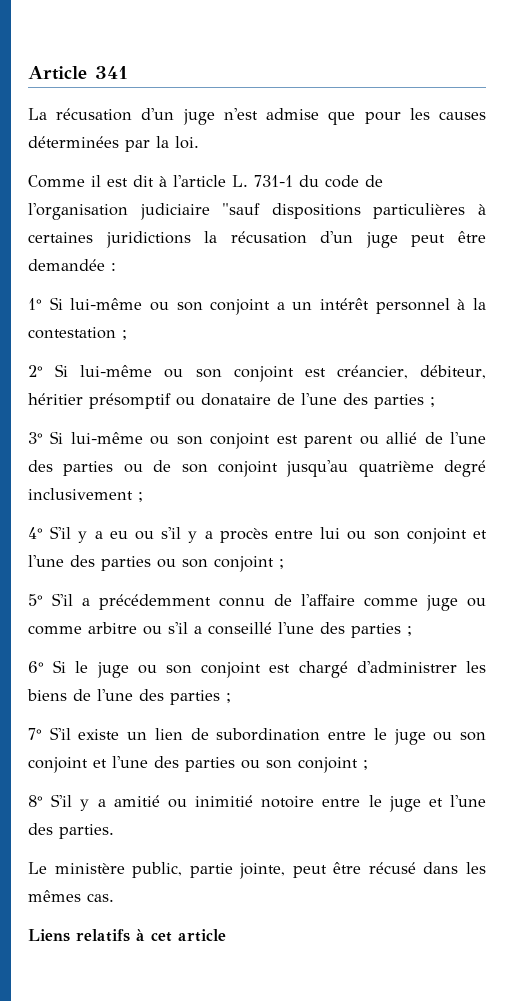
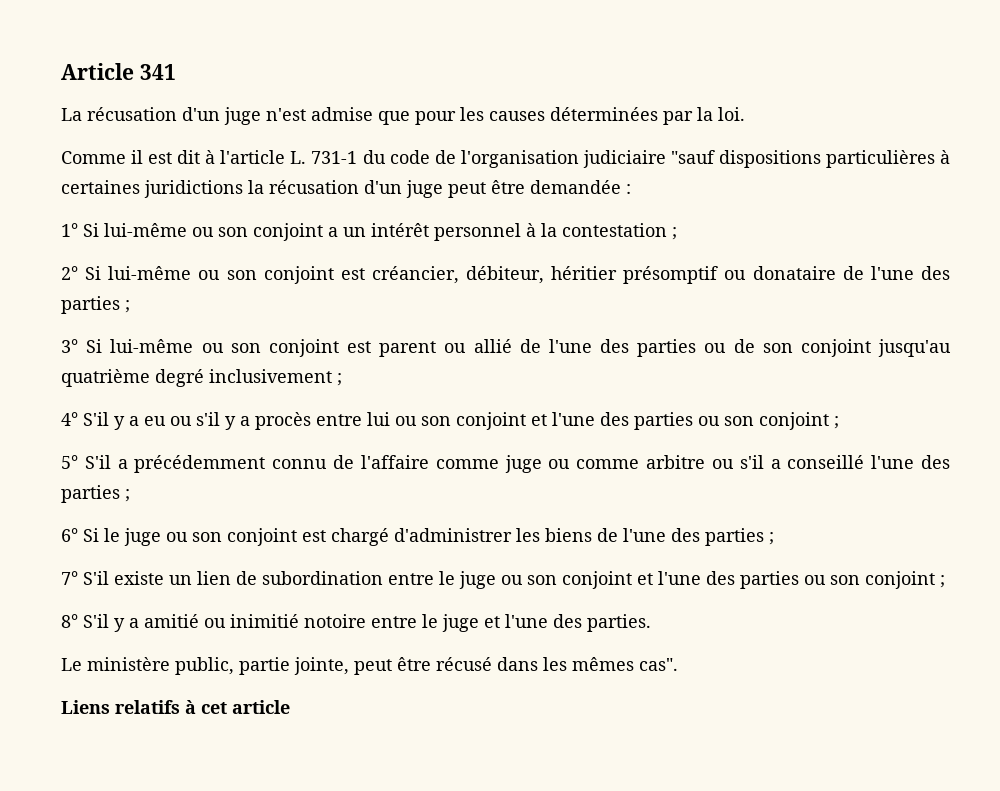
[87,893,114,902] cas. -> [639,658,678,671] cas".

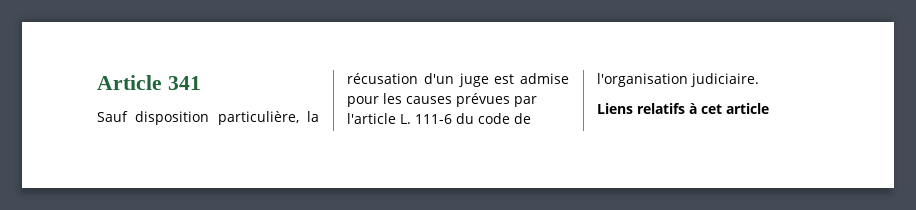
[61,107,745,125] [61,150,216,164] La récusation d'un juge n'est admise que pour les causes déterminées par la loi. // Comme il est dit à -> [97,111,319,125] [347,73,569,87] [347,93,537,107] Sauf disposition particulière, la récusation d'un juge est admise pour les causes prévues par
[311,151,358,164] 731-1 -> [415,114,452,124] 111-6
[582,150,950,168] [61,180,631,198] [61,223,677,241] [61,266,950,284] [61,296,130,314] [61,339,951,357] [61,369,342,387] [61,412,839,430] [61,455,951,473] [61,485,130,503] [61,528,774,546] [61,571,945,589] [61,614,651,632] [61,657,678,675] judiciaire "sauf dispositions particulières à certaines juridictions la récusation d'un juge peut être demandée : // 1° Si lui-même ou son conjoint a un intérêt personnel à la contestation ; // 2° Si lui-même ou son conjoint est créancier, débiteur, héritier présomptif ou donataire de l'une des parties ; // 3° Si lui-même ou son conjoint est parent ou allié de l'une des parties ou de son conjoint jusqu'au quatrième degré inclusivement ; // 4° S'il y a eu ou s'il y a procès entre lui ou son conjoint et l'une des parties ou son conjoint ; // 5° S'il a précédemment connu de l'affaire comme juge ou comme arbitre ou s'il a conseillé l'une des parties ; // 6° Si le juge ou son conjoint est chargé d'administrer les biens de l'une des parties ; // 7° S'il existe un lien de subordination entre le juge ou son conjoint et l'une des parties ou son conjoint ; // 8° S'il y a amitié ou inimitié notoire entre le juge et l'une des parties. // Le ministère public, partie jointe, peut être récusé dans les mêmes cas". -> [691,73,759,87] judiciaire.

